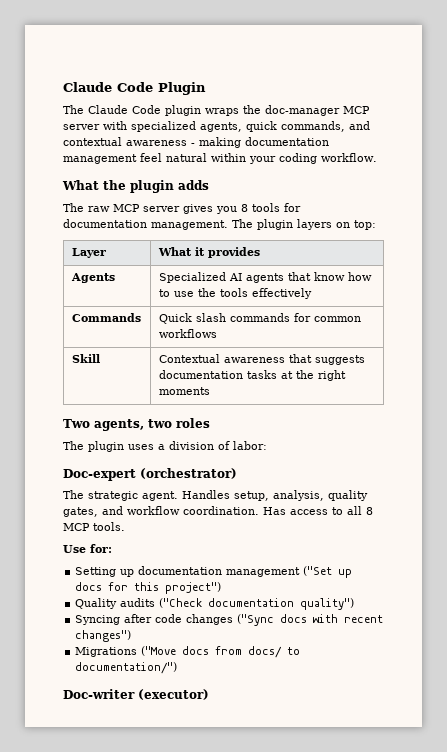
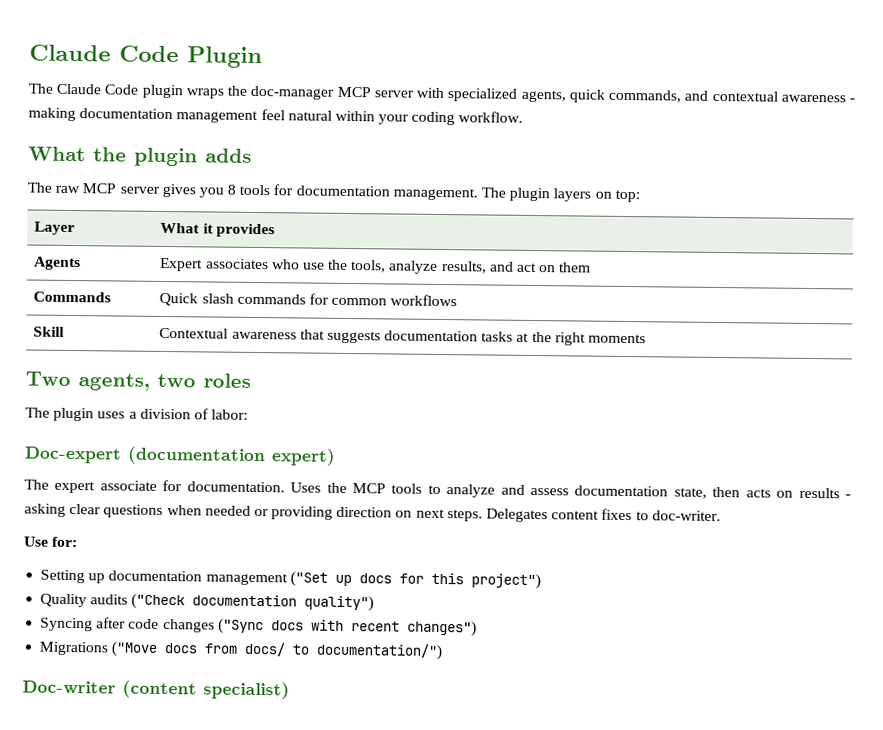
[158,272,372,283] [158,288,312,299] Specialized AI agents that know how to use the tools effectively -> [160,257,592,274] Expert associates who use the tools, analyze results, and act on them
[140,468,237,479] [63,490,368,501] [63,506,373,517] [63,522,125,531] (orchestrator) // The strategic agent. Handles setup, analysis, quality gates, and workflow coordination. Has access to all 8 MCP tools. -> [127,446,336,466] [24,479,852,499] [24,503,721,523] (documentation expert) // The expert associate for documentation. Uses the MCP tools to analyze and assess documentation state, then acts on results - asking clear questions when needed or providing direction on next steps. Delegates content fixes to doc-writer.
[138,689,209,700] (executor) -> [122,680,290,700] (content specialist)

